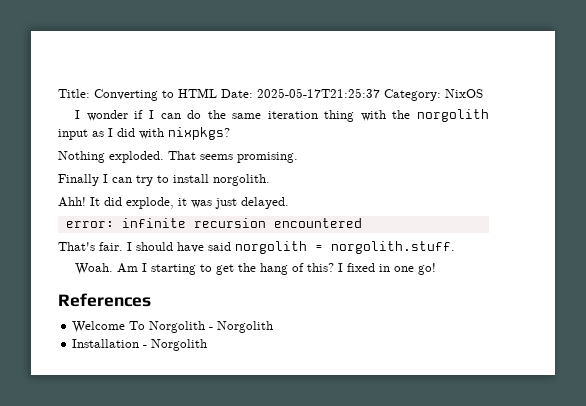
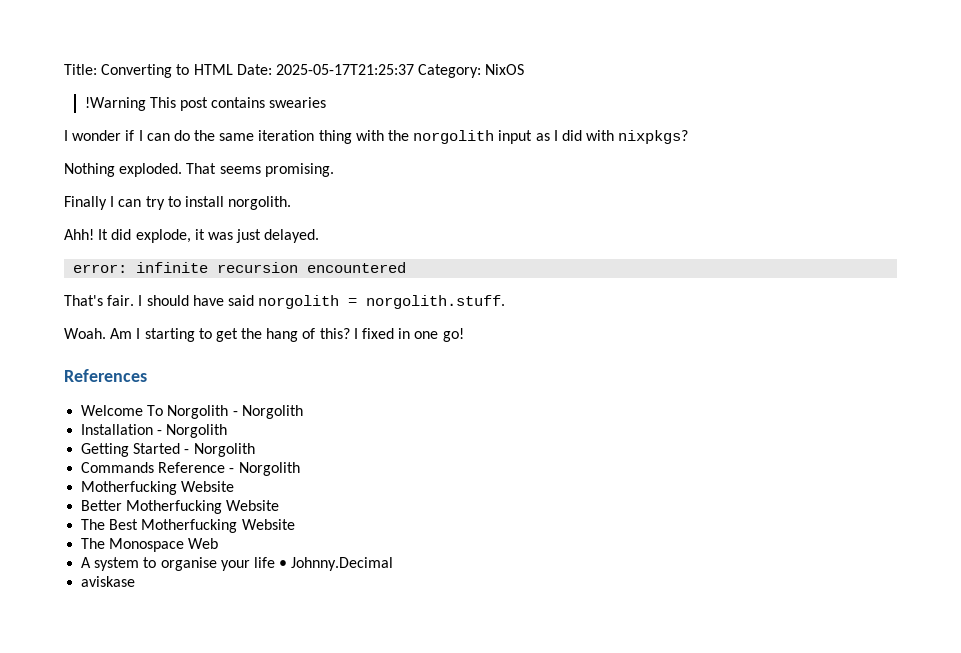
(483, 93) none -> [84,97,327,111] // !Warning This post contains swearies
(208, 345) none -> [81,443,255,457] [81,462,300,476] [81,481,235,495] [81,500,280,514] [81,519,295,533] [81,538,219,552] [81,557,394,571] [81,576,136,587] // Getting Started - Norgolith // Commands Reference - Norgolith // Motherfucking Website // Better Motherfucking Website // The Best Motherfucking Website // The Monospace Web // A system to organise your life • Johnny.Decimal // aviskase

